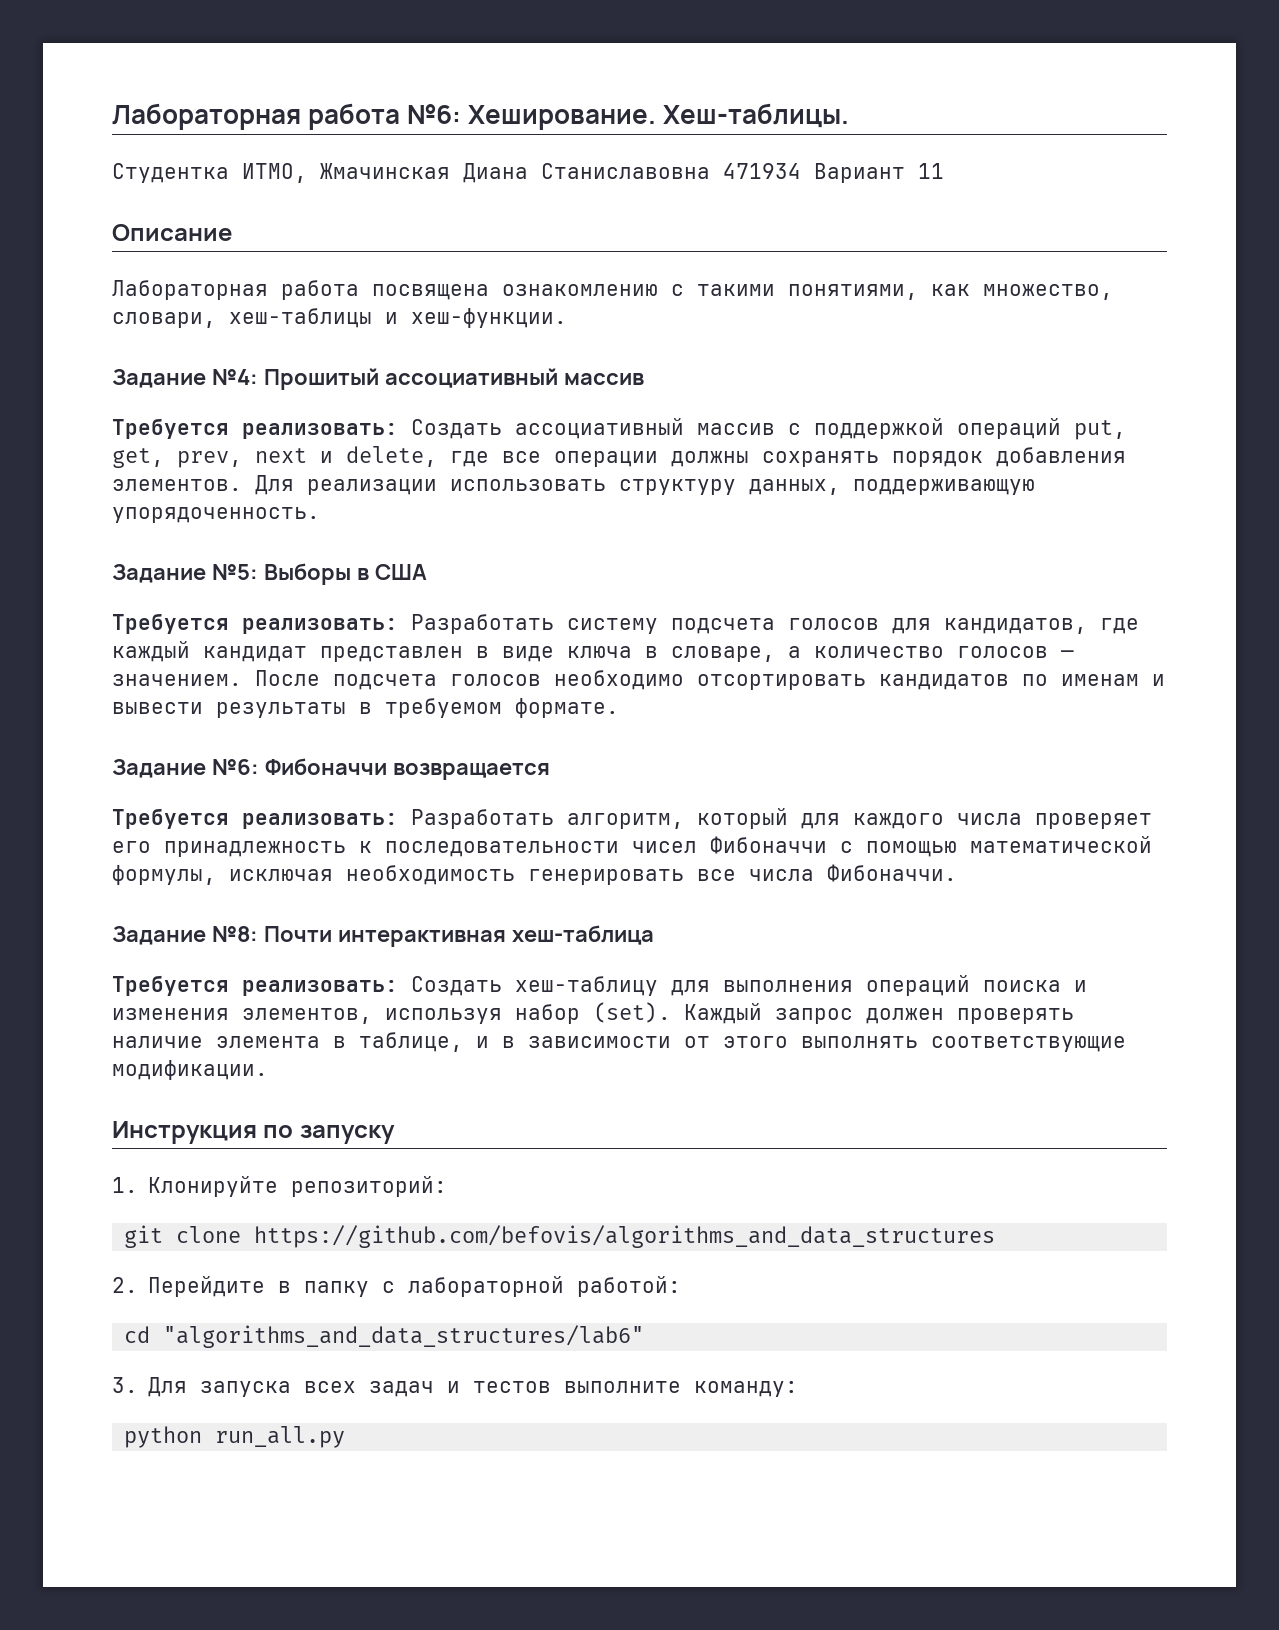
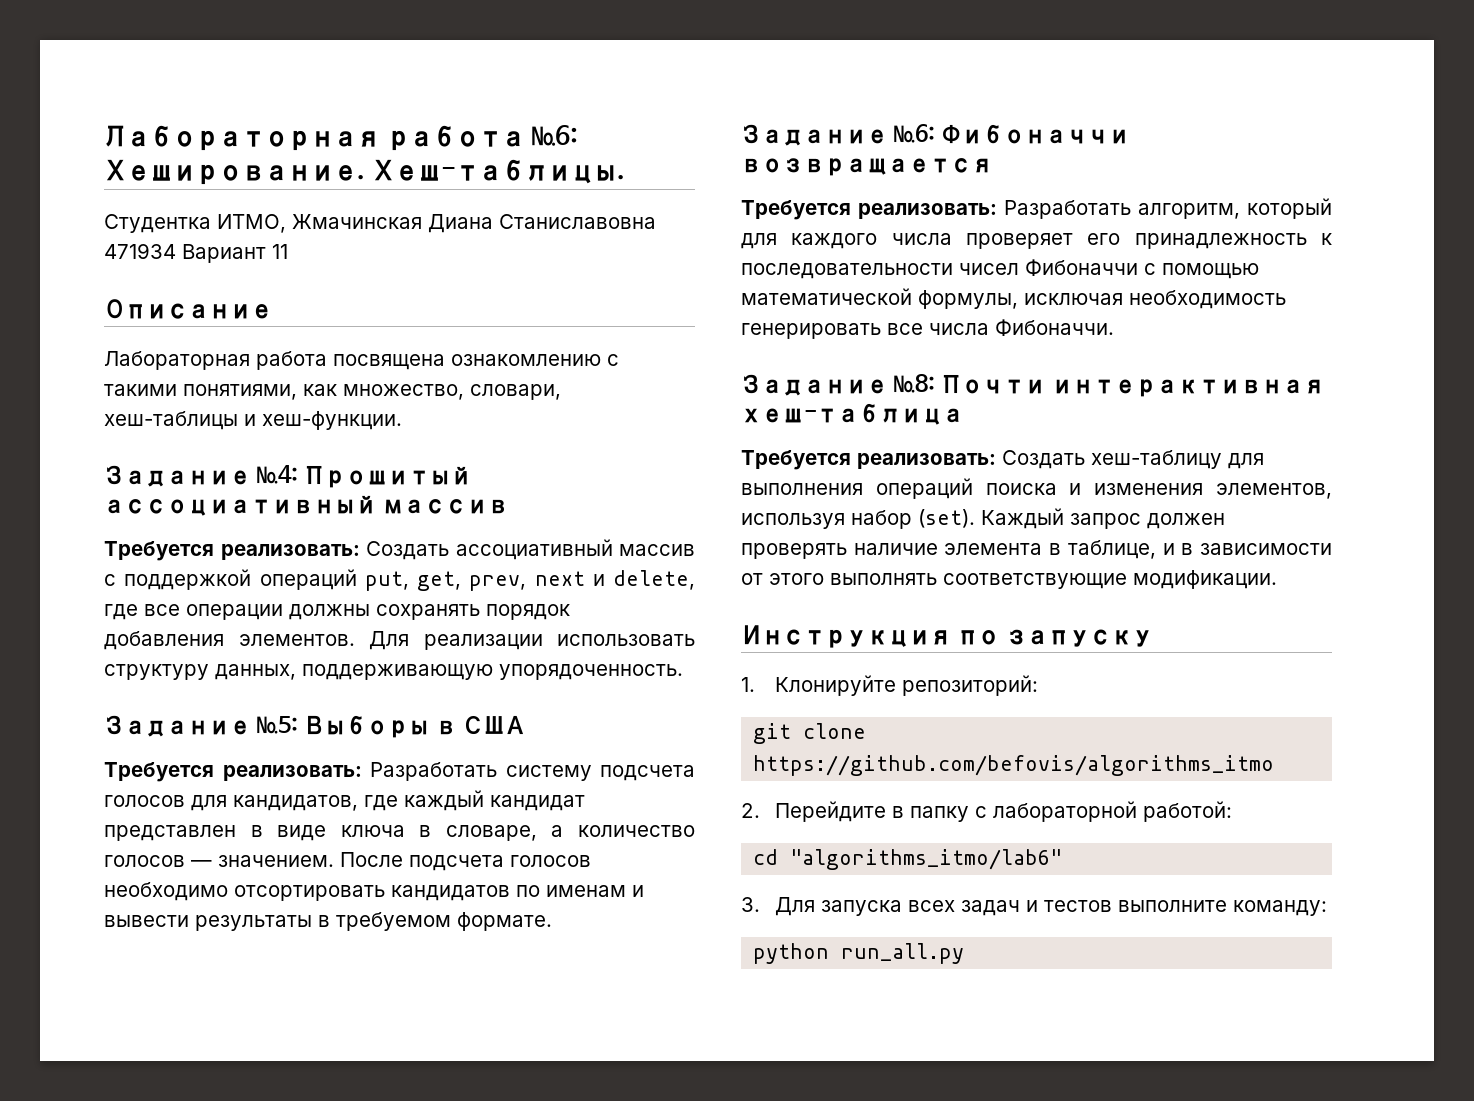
[254,1225,996,1248] https://github.com/befovis/algorithms_and_data_structures -> [753,755,1275,776] https://github.com/befovis/algorithms_itmo
[163,1325,645,1348] "algorithms_and_data_structures/lab6" -> [790,849,1063,870] "algorithms_itmo/lab6"

